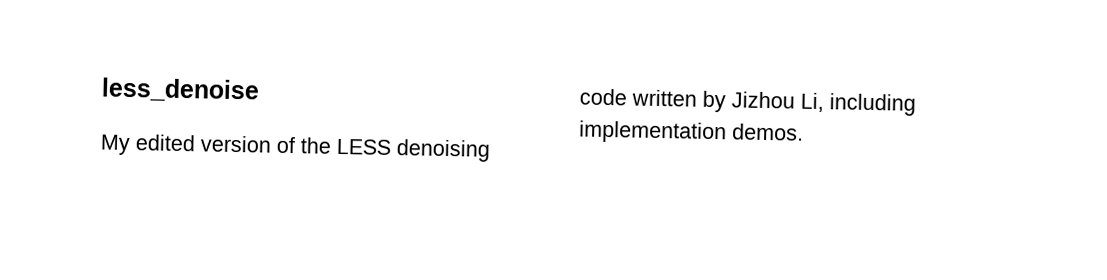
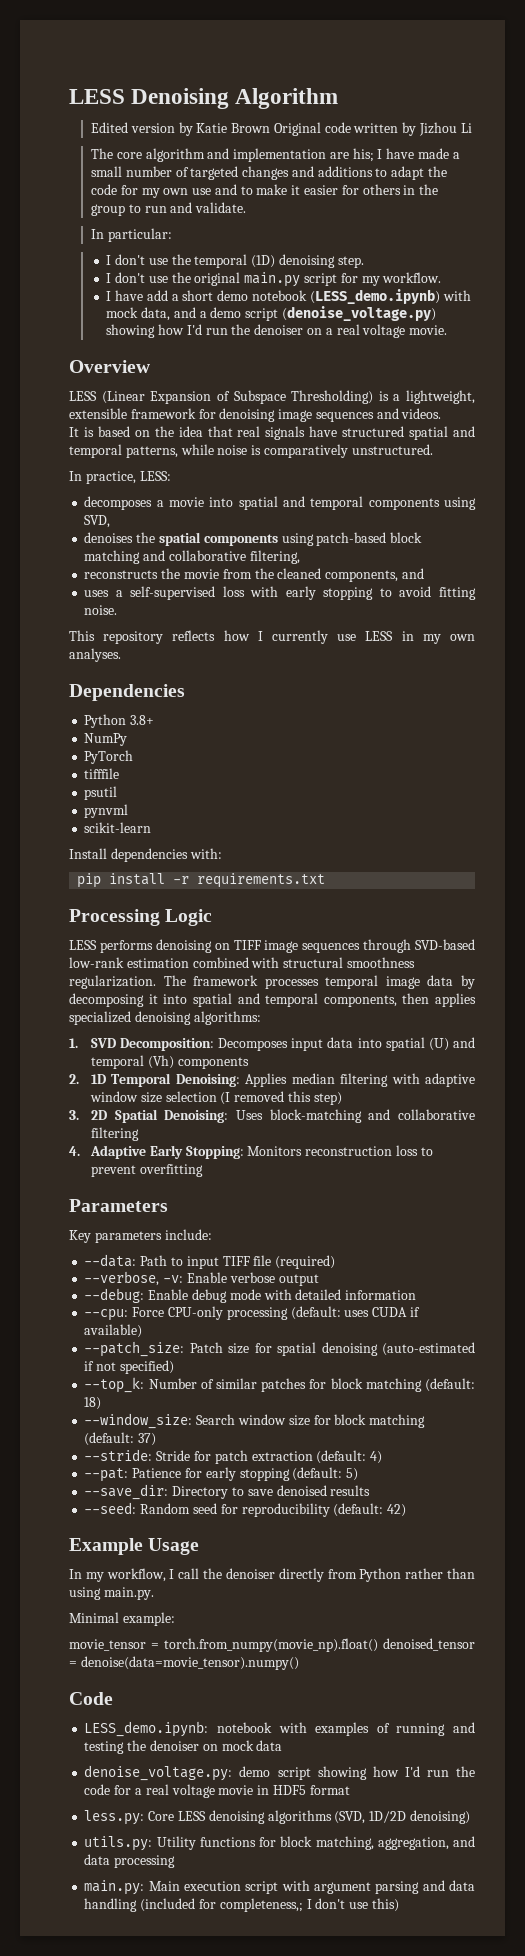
[101,77,260,103] [100,134,490,162] [579,88,916,116] [578,120,804,145] less_denoise // My edited version of the LESS denoising code written by Jizhou Li, including implementation demos. -> [69,88,339,109] [90,122,472,136] [90,148,460,162] [90,166,447,180] [90,184,439,198] [90,202,247,216] [90,228,172,242] [106,254,364,268] [106,272,442,287] [106,289,471,304] [106,306,437,321] [106,324,448,338] [69,360,150,373] [69,390,475,404] [69,408,442,422] [69,426,476,440] [69,444,433,458] [69,471,171,484] [84,496,476,510] [84,515,111,528] [84,532,423,546] [84,550,300,564] [84,568,424,582] [84,586,477,600] [84,605,118,615] [69,630,475,644] [69,648,121,662] [69,684,185,701] [84,714,155,728] [84,733,128,746] [84,750,134,764] [84,768,120,779] [84,786,118,800] [84,804,129,818] [84,822,152,833] [69,848,222,862] [77,873,326,888] [69,909,213,926] [69,939,475,953] [69,957,415,968] [69,975,475,989] [69,993,476,1007] [69,1011,261,1025] [69,1037,476,1051] [90,1055,249,1069] [69,1073,475,1087] [89,1091,342,1105] [69,1109,475,1123] [90,1127,139,1141] [69,1145,433,1159] [90,1164,203,1177] [69,1199,168,1212] [69,1229,212,1243] [84,1254,336,1269] [84,1271,319,1286] [84,1288,417,1303] [84,1306,420,1321] [84,1324,143,1338] [84,1341,476,1357] [84,1360,174,1374] [84,1377,475,1393] [84,1397,102,1410] [84,1413,426,1429] [84,1432,157,1446] [84,1449,383,1464] [84,1467,359,1482] [84,1484,371,1500] [84,1502,407,1517] [69,1538,200,1555] [69,1568,475,1582] [69,1587,154,1600] [69,1612,175,1626] [69,1638,475,1652] [69,1656,299,1670] [69,1692,113,1705] [84,1721,476,1737] [84,1740,283,1754] [84,1765,475,1781] [84,1784,350,1798] [84,1810,470,1825] [84,1836,475,1851] [84,1854,176,1868] [84,1880,475,1895] [84,1898,399,1912] LESS Denoising Algorithm // Edited version by Katie Brown Original code written by Jizhou Li // The core algorithm and implementation are his; I have made a small number of targeted changes and additions to adapt the code for my own use and to make it easier for others in the group to run and validate. // In particular: // I don't use the temporal (1D) denoising step. // I don't use the original main.py script for my workflow. // I have add a short demo notebook (LESS_demo.ipynb) with mock data, and a demo script (denoise_voltage.py) showing how I'd run the denoiser on a real voltage movie. // Overview // LESS (Linear Expansion of Subspace Thresholding) is a lightweight, extensible framework for denoising image sequences and videos. // It is based on the idea that real signals have structured spatial and temporal patterns, while noise is comparatively unstructured. // In practice, LESS: // decomposes a movie into spatial and temporal components using SVD, // denoises the spatial components using patch-based block matching and collaborative filtering, // reconstructs the movie from the cleaned components, and // uses a self-supervised loss with early stopping to avoid fitting noise. // This repository reflects how I currently use LESS in my own analyses. // Dependencies // Python 3.8+ // NumPy // PyTorch // tifffile // psutil // pynvml // scikit-learn // Install dependencies with: // pip install -r requirements.txt // Processing Logic // LESS performs denoising on TIFF image sequences through SVD-based low-rank estimation combined with structural smoothness regularization. The framework processes temporal image data by decomposing it into spatial and temporal components, then applies specialized denoising algorithms: // 1. SVD Decomposition: Decomposes input data into spatial (U) and temporal (Vh) components // 2. 1D Temporal Denoising: Applies median filtering with adaptive window size selection (I removed this step) // 3. 2D Spatial Denoising: Uses block-matching and collaborative filtering // 4. Adaptive Early Stopping: Monitors reconstruction loss to prevent overfitting // Parameters // Key parameters include: // --data: Path to input TIFF file (required) // --verbose, -v: Enable verbose output // --debug: Enable debug mode with detailed information // --cpu: Force CPU-only processing (default: uses CUDA if available) // --patch_size: Patch size for spatial denoising (auto-estimated if not specified) // --top_k: Number of similar patches for block matching (default: 18) // --window_size: Search window size for block matching (default: 37) // --stride: Stride for patch extraction (default: 4) // --pat: Patience for early stopping (default: 5) // --save_dir: Directory to save denoised results // --seed: Random seed for reproducibility (default: 42) // Example Usage // In my workflow, I call the denoiser directly from Python rather than using main.py. // Minimal example: // movie_tensor = torch.from_numpy(movie_np).float() denoised_tensor = denoise(data=movie_tensor).numpy() // Code // LESS_demo.ipynb: notebook with examples of running and testing the denoiser on mock data // denoise_voltage.py: demo script showing how I'd run the code for a real voltage movie in HDF5 format // less.py: Core LESS denoising algorithms (SVD, 1D/2D denoising) // utils.py: Utility functions for block matching, aggregation, and data processing // main.py: Main execution script with argument parsing and data handling (included for completeness,; I don't use this)

